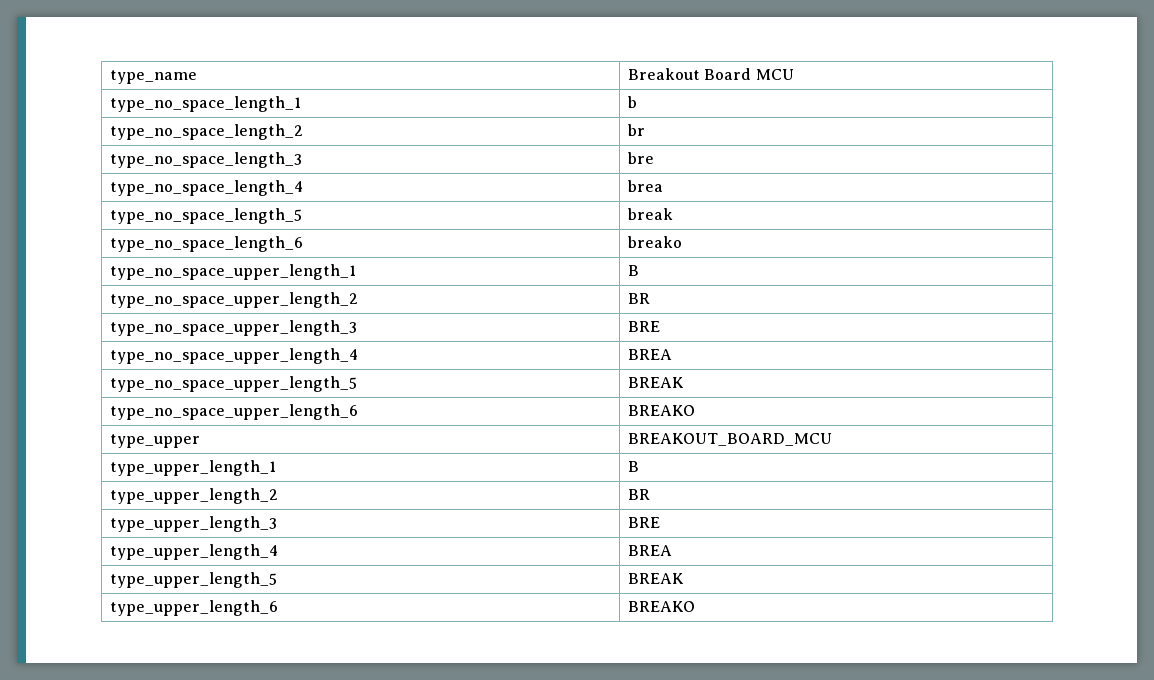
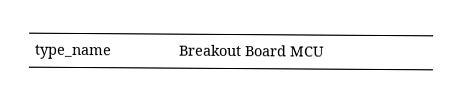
[109,96,301,112] [627,96,637,108] [109,124,303,140] [627,124,645,136] [109,152,302,168] [627,152,654,164] [109,180,303,196] [627,180,663,192] [109,208,302,224] [627,208,673,220] [109,236,303,252] [627,236,682,248] [109,264,356,280] [627,265,639,276] [109,292,358,308] [627,293,650,304] [109,320,357,336] [627,321,660,332] [109,348,358,364] [627,349,672,360] [109,376,357,392] [627,377,684,388] [109,404,358,420] [627,405,695,416] [109,434,200,448] [627,433,832,446] [109,460,276,476] [627,461,639,472] [109,488,278,504] [627,489,650,500] [109,516,277,532] [627,517,660,528] [109,544,278,560] [627,545,672,556] [109,572,277,588] [627,573,684,584] [109,600,278,616] [627,601,695,612] // type_no_space_length_1 | b // type_no_space_length_2 | br // type_no_space_length_3 | bre // type_no_space_length_4 | brea // type_no_space_length_5 | break // type_no_space_length_6 | breako // type_no_space_upper_length_1 | B // type_no_space_upper_length_2 | BR // type_no_space_upper_length_3 | BRE // type_no_space_upper_length_4 | BREA // type_no_space_upper_length_5 | BREAK // type_no_space_upper_length_6 | BREAKO // type_upper | BREAKOUT_BOARD_MCU // type_upper_length_1 | B // type_upper_length_2 | BR // type_upper_length_3 | BRE // type_upper_length_4 | BREA // type_upper_length_5 | BREAK // type_upper_length_6 | BREAKO -> (325, 51) none

